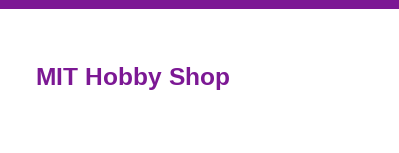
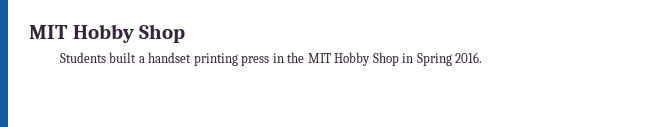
[36,67,230,90] MIT Hobby Shop -> [29,24,186,43] [59,52,483,66] MIT Hobby Shop // Students built a handset printing press in the MIT Hobby Shop in Spring 2016.

